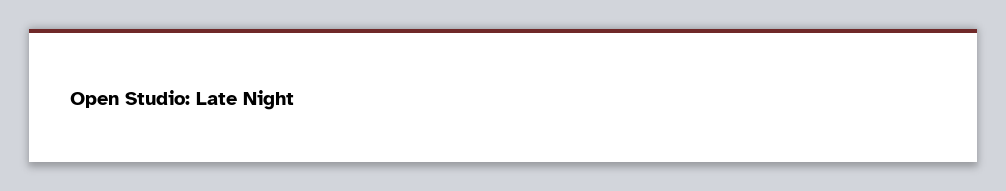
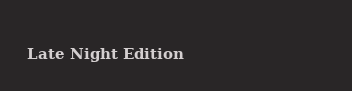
[70,90,190,108] Open Studio: -> (27, 53) none
(294, 100) none -> [123,48,184,59] Edition

